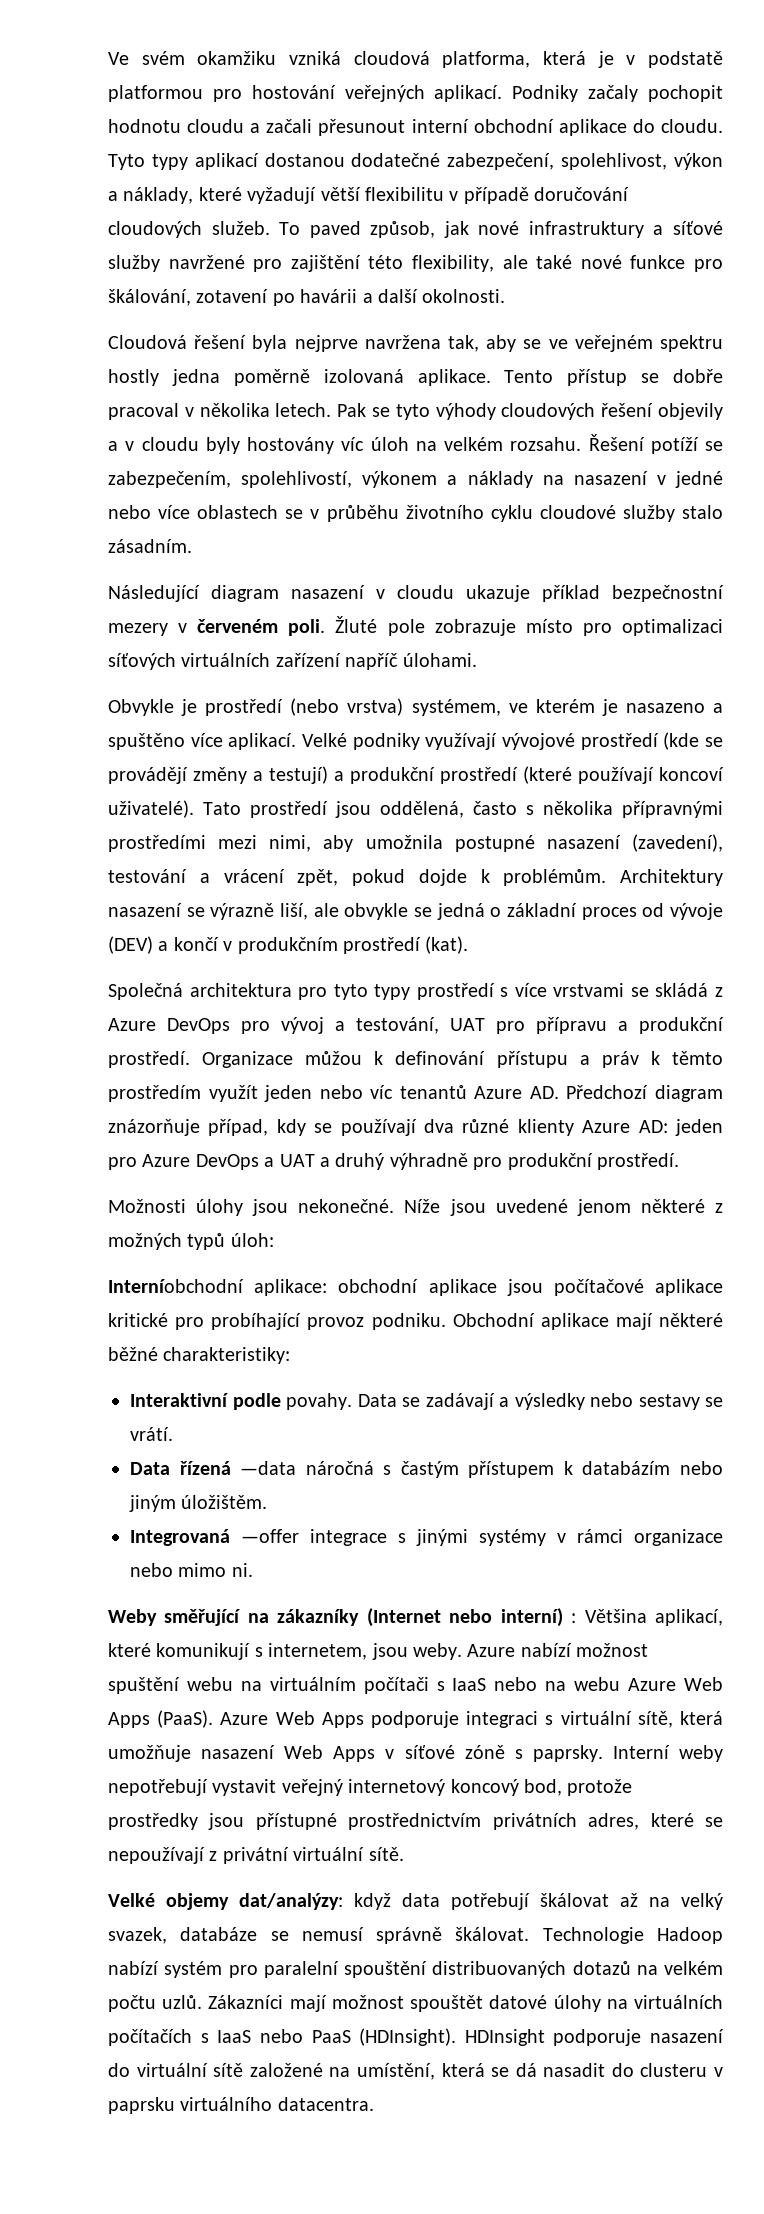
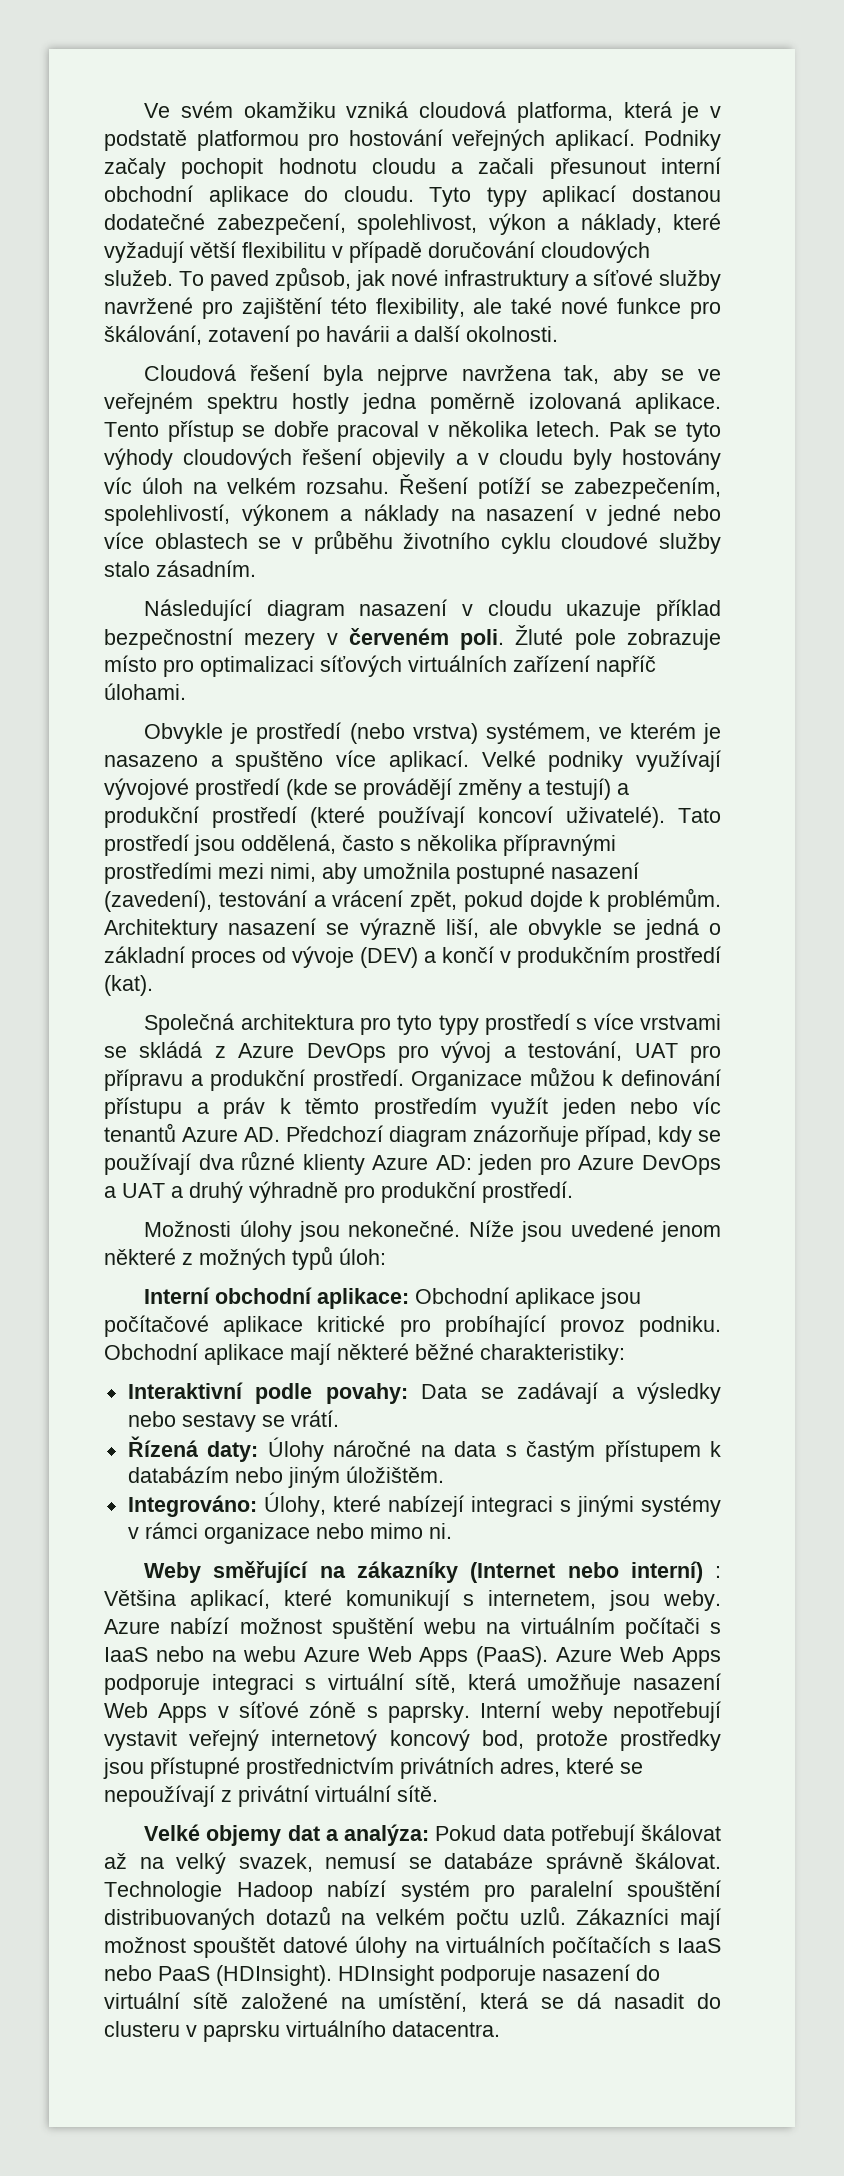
[108,1279,419,1296] Interníobchodní aplikace: obchodní -> [144,1287,510,1309] Interní obchodní aplikace: Obchodní
[286,1393,352,1410] povahy. -> [325,1383,408,1404] povahy:
[130,1461,374,1475] Data řízená —data náročná -> [127,1436,497,1462] Řízená daty: Úlohy náročné na data
[130,1529,387,1546] Integrovaná —offer integrace -> [127,1492,553,1517] Integrováno: Úlohy, které nabízejí integraci
[239,1893,391,1910] dat/analýzy: když -> [287,1824,497,1846] dat a analýza: Pokud
[180,1927,364,1941] databáze se nemusí -> [325,1852,533,1869] nemusí se databáze

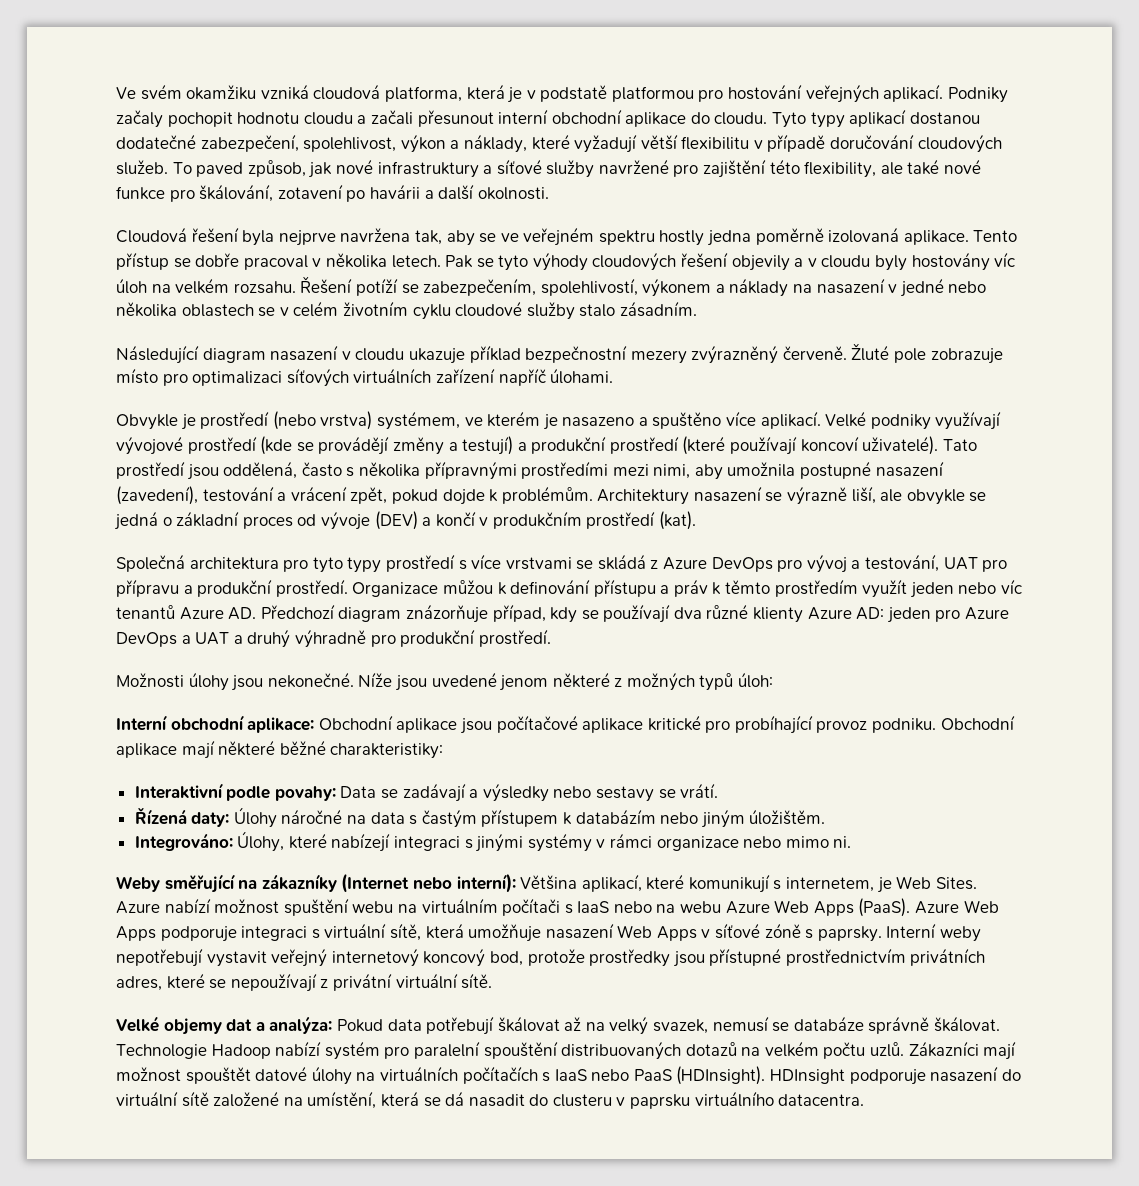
[104,532,144,549] více -> [116,302,177,317] několika
[313,530,491,554] průběhu životního -> [293,301,408,317] celém životním
[326,628,505,650] v červeném poli. -> [691,345,847,364] zvýrazněný červeně.
[630,1561,721,1583] interní) : -> [456,873,516,893] interní):
[609,1590,721,1611] jsou weby. -> [876,876,977,893] je Web Sites.

